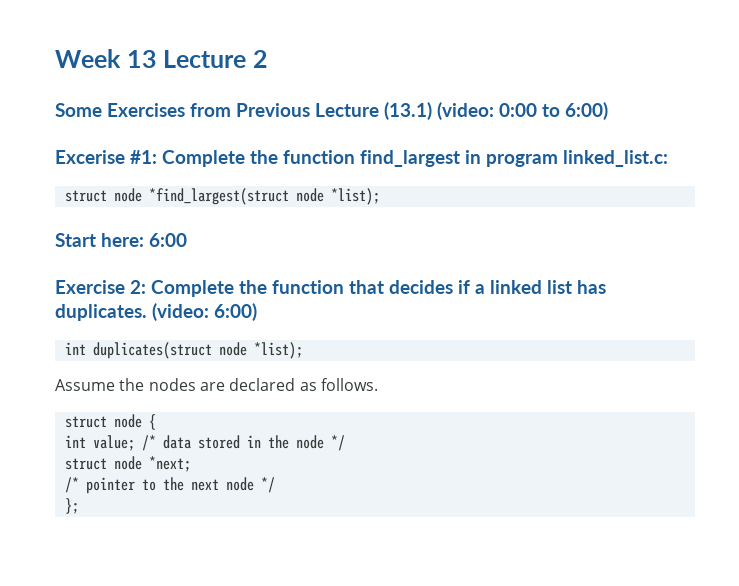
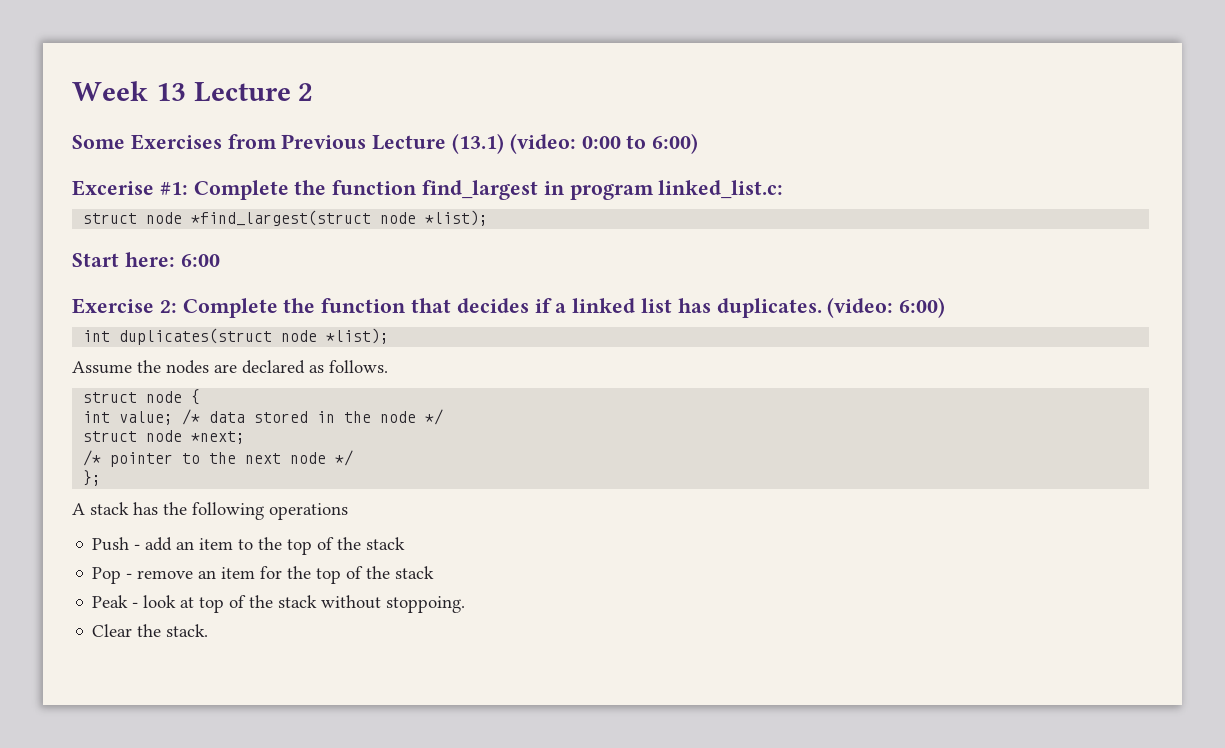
(79, 506) none -> [72,502,348,520] [92,537,406,555] [92,566,435,584] [92,595,466,613] [92,624,209,637] // A stack has the following operations // Push - add an item to the top of the stack // Pop - remove an item for the top of the stack // Peak - look at top of the stack without stoppoing. // Clear the stack.

